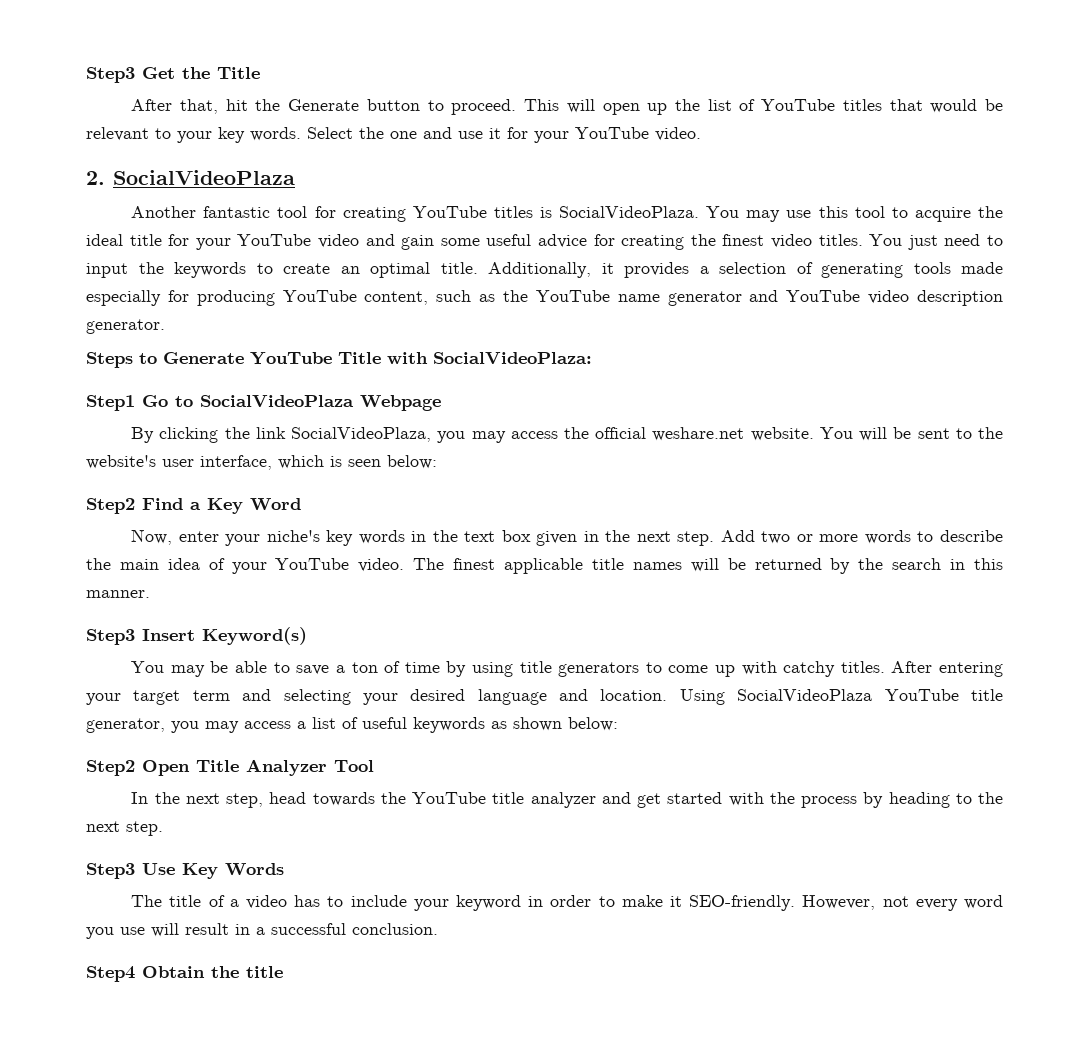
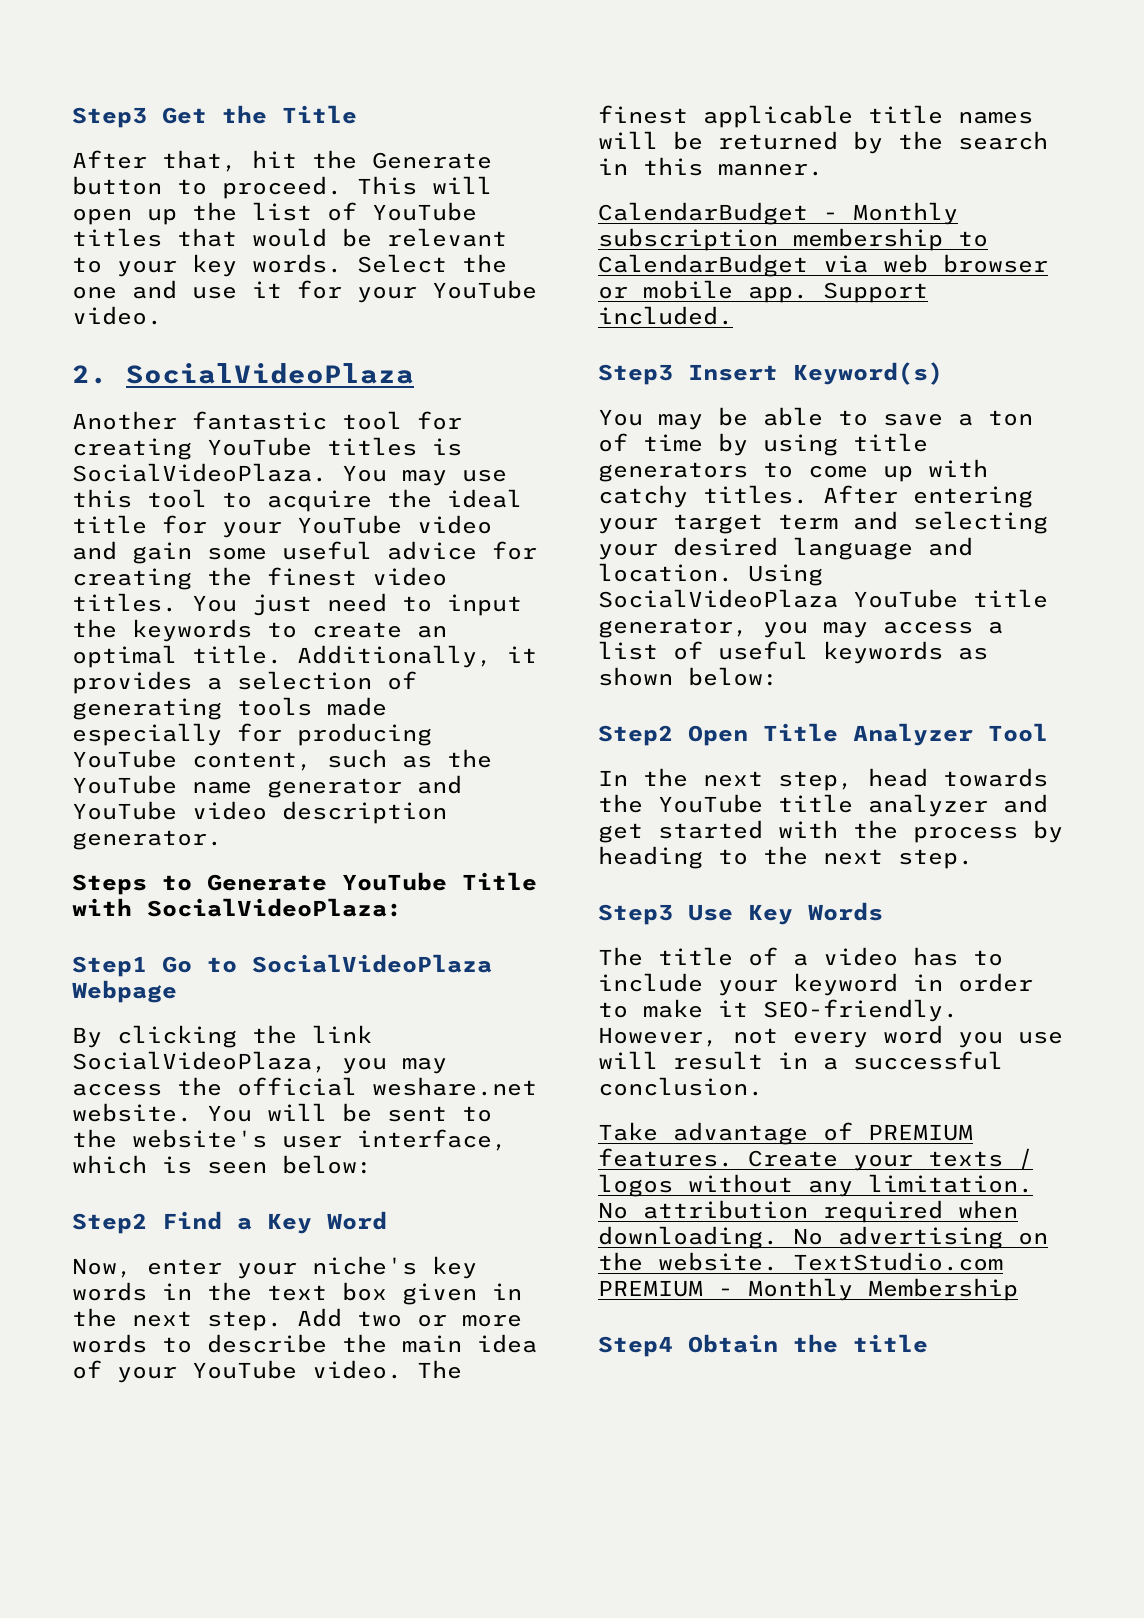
(150, 594) none -> [598,202,958,225] [598,228,988,251] [598,254,1048,277] [598,280,928,303] [598,306,733,325] // CalendarBudget - Monthly subscription membership to CalendarBudget via web browser or mobile app. Support included.
(438, 929) none -> [598,1122,973,1145] [598,1148,1033,1171] [598,1174,1033,1197] [598,1200,1018,1223] [598,1226,1048,1249] [598,1252,1003,1271] [598,1278,1018,1301] // Take advantage of PREMIUM features. Create your texts / logos without any limitation. No attribution required when downloading. No advertising on the website. TextStudio.com PREMIUM - Monthly Membership

